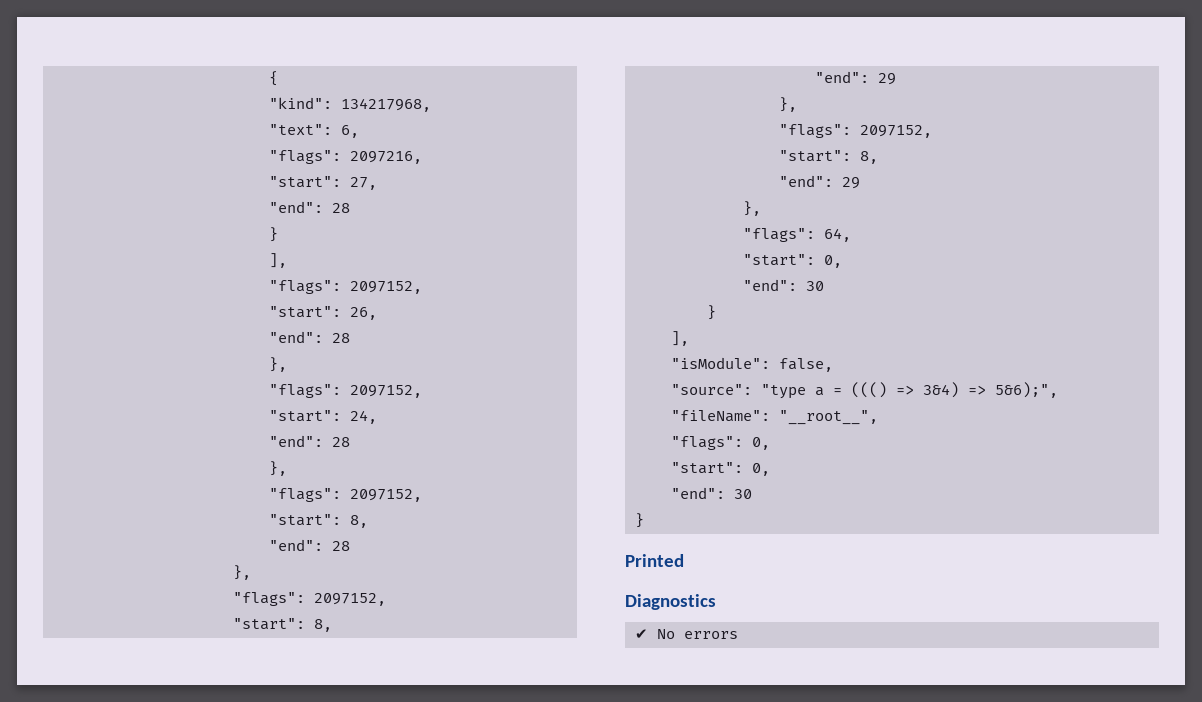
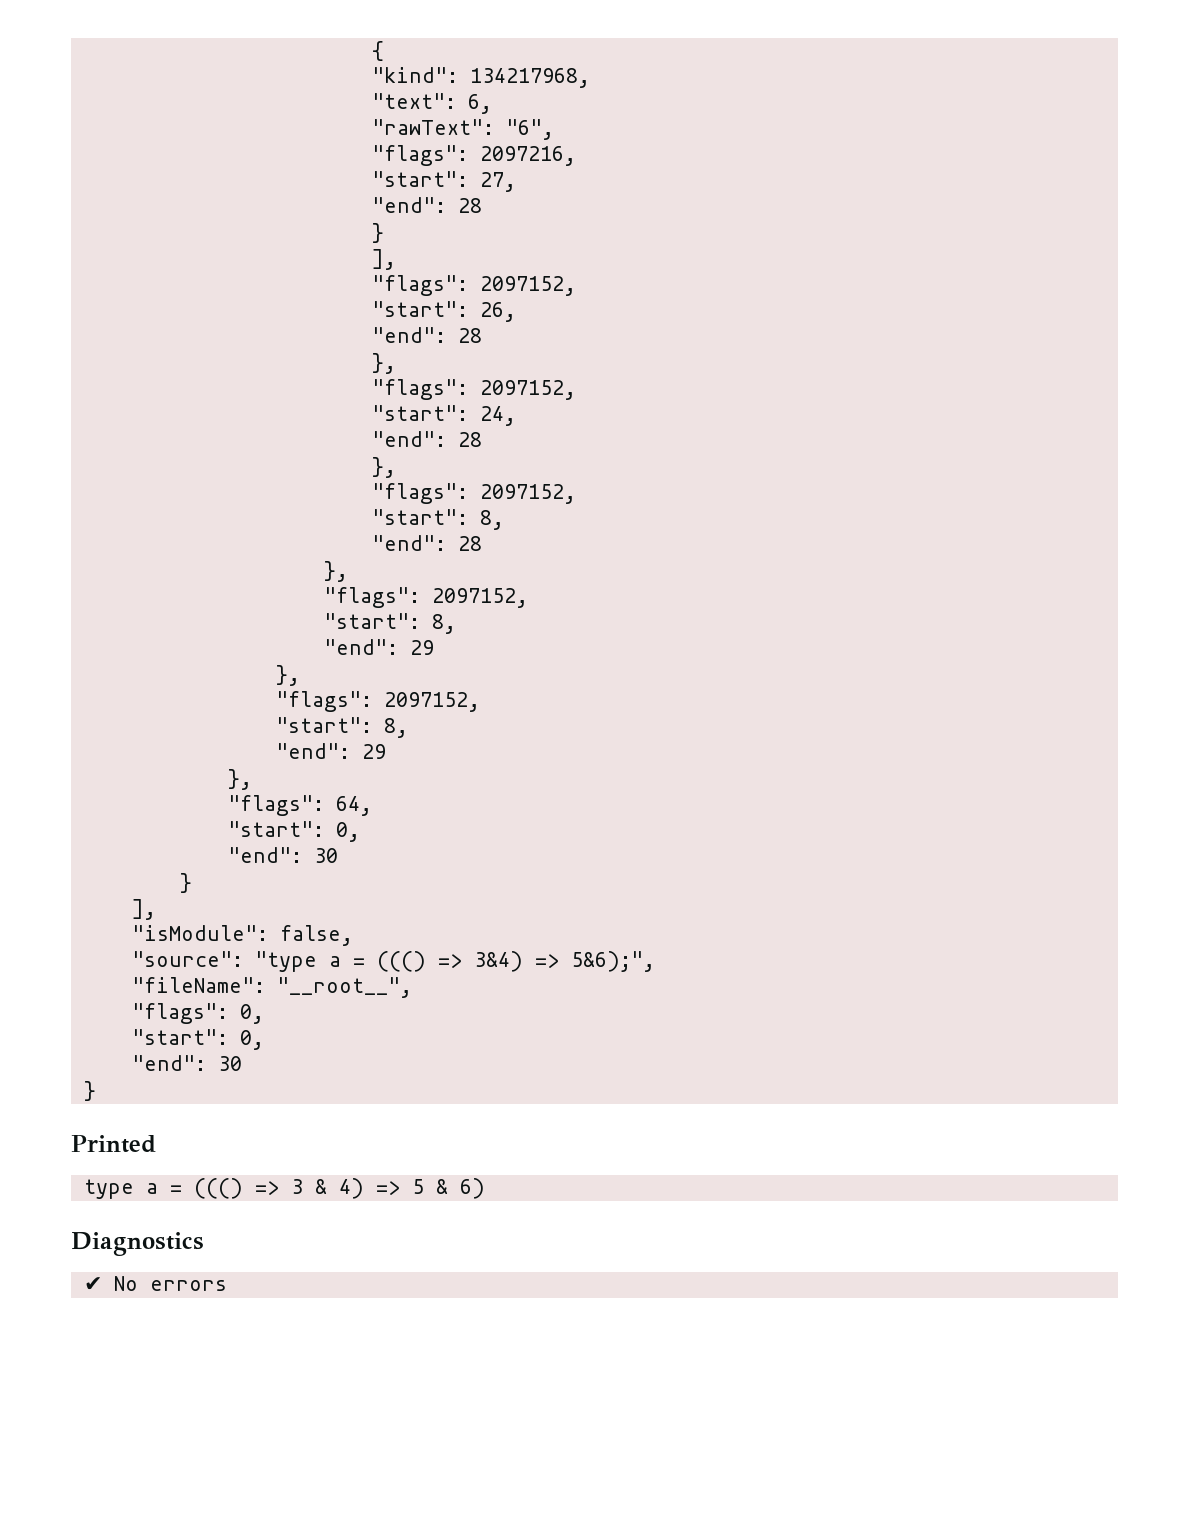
(359, 131) none -> [372,119,555,140] // "rawText": "6",
(684, 560) none -> [84,1178,486,1199] // type a = ((() => 3 & 4) => 5 & 6)

